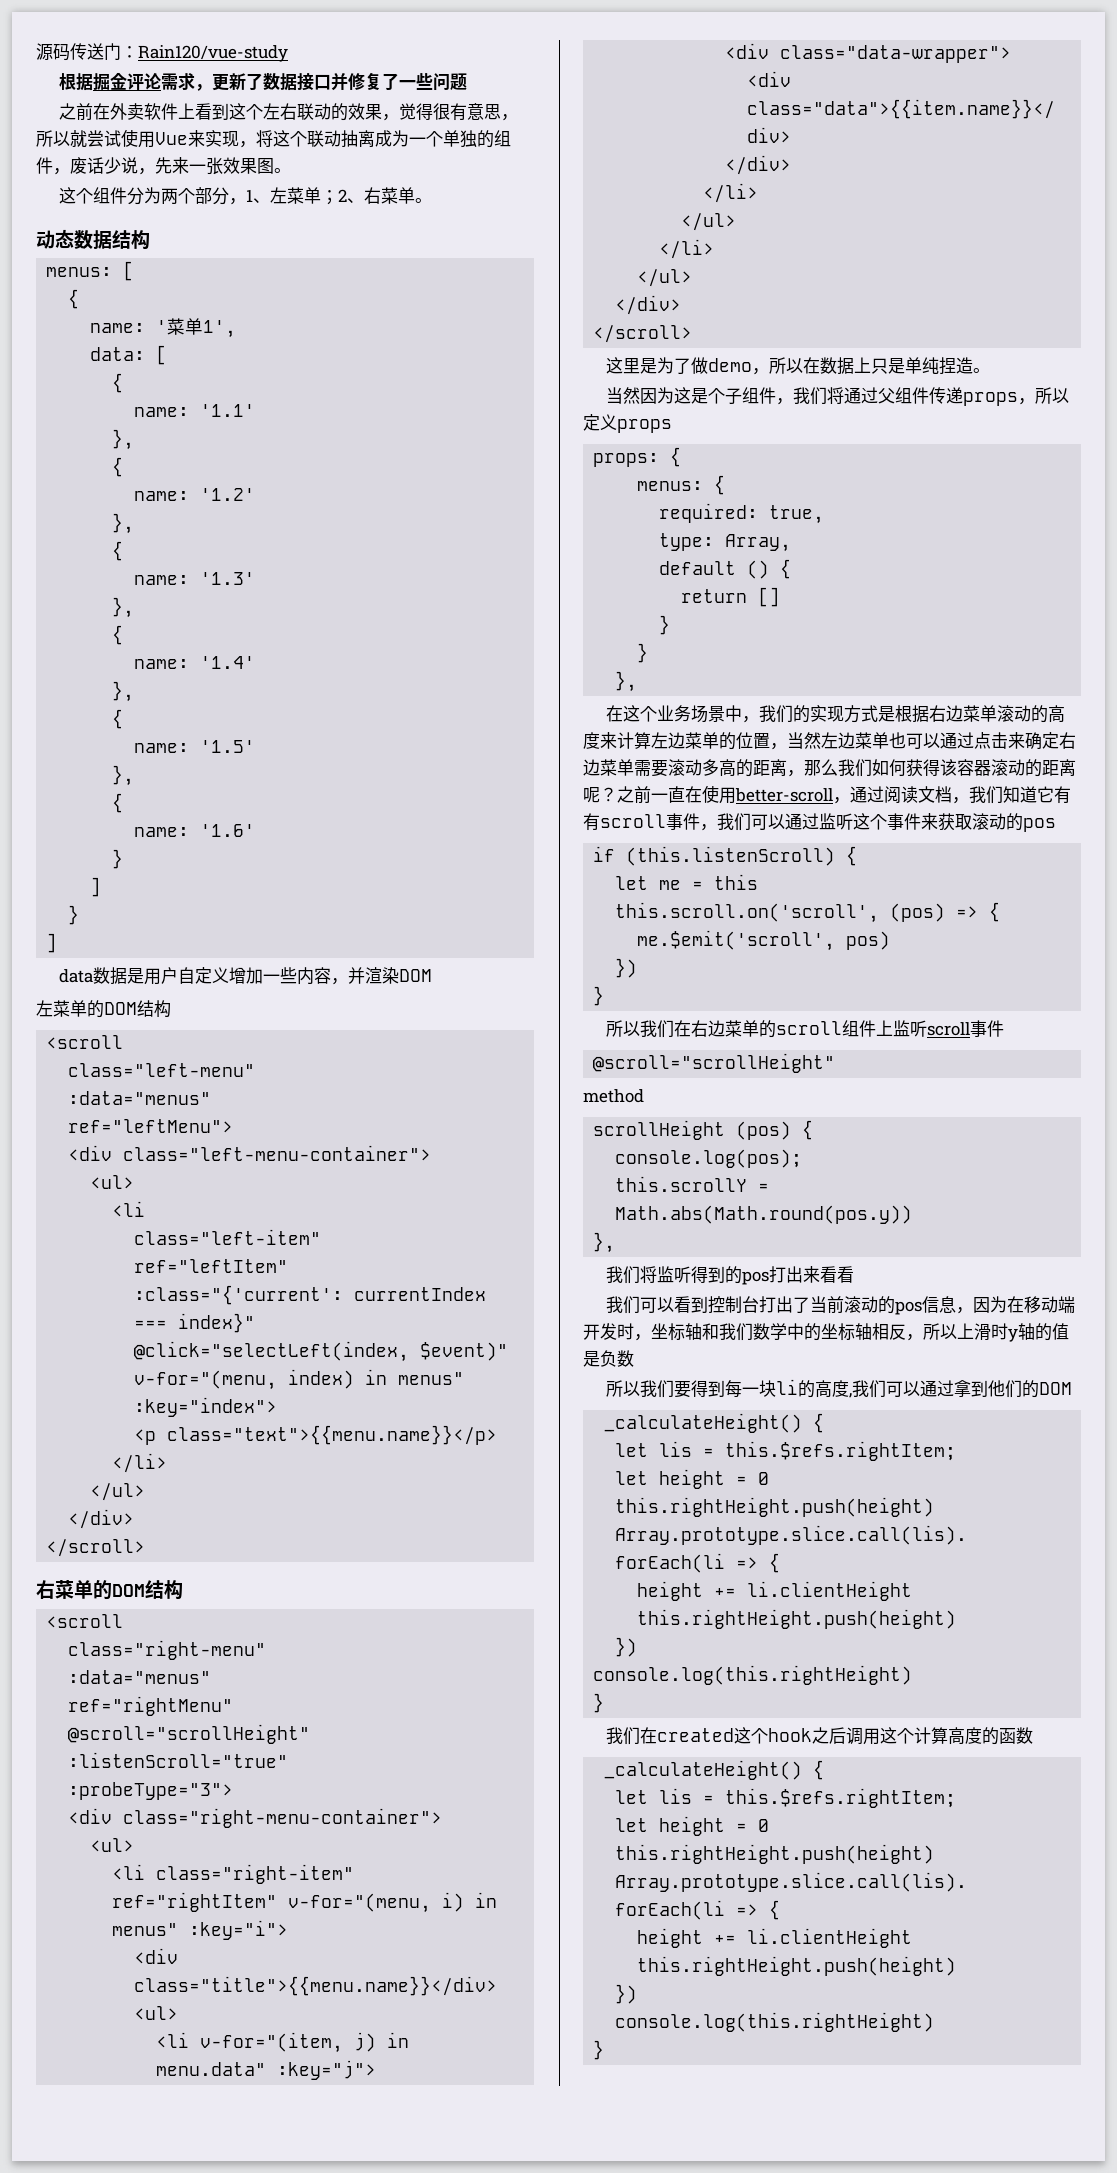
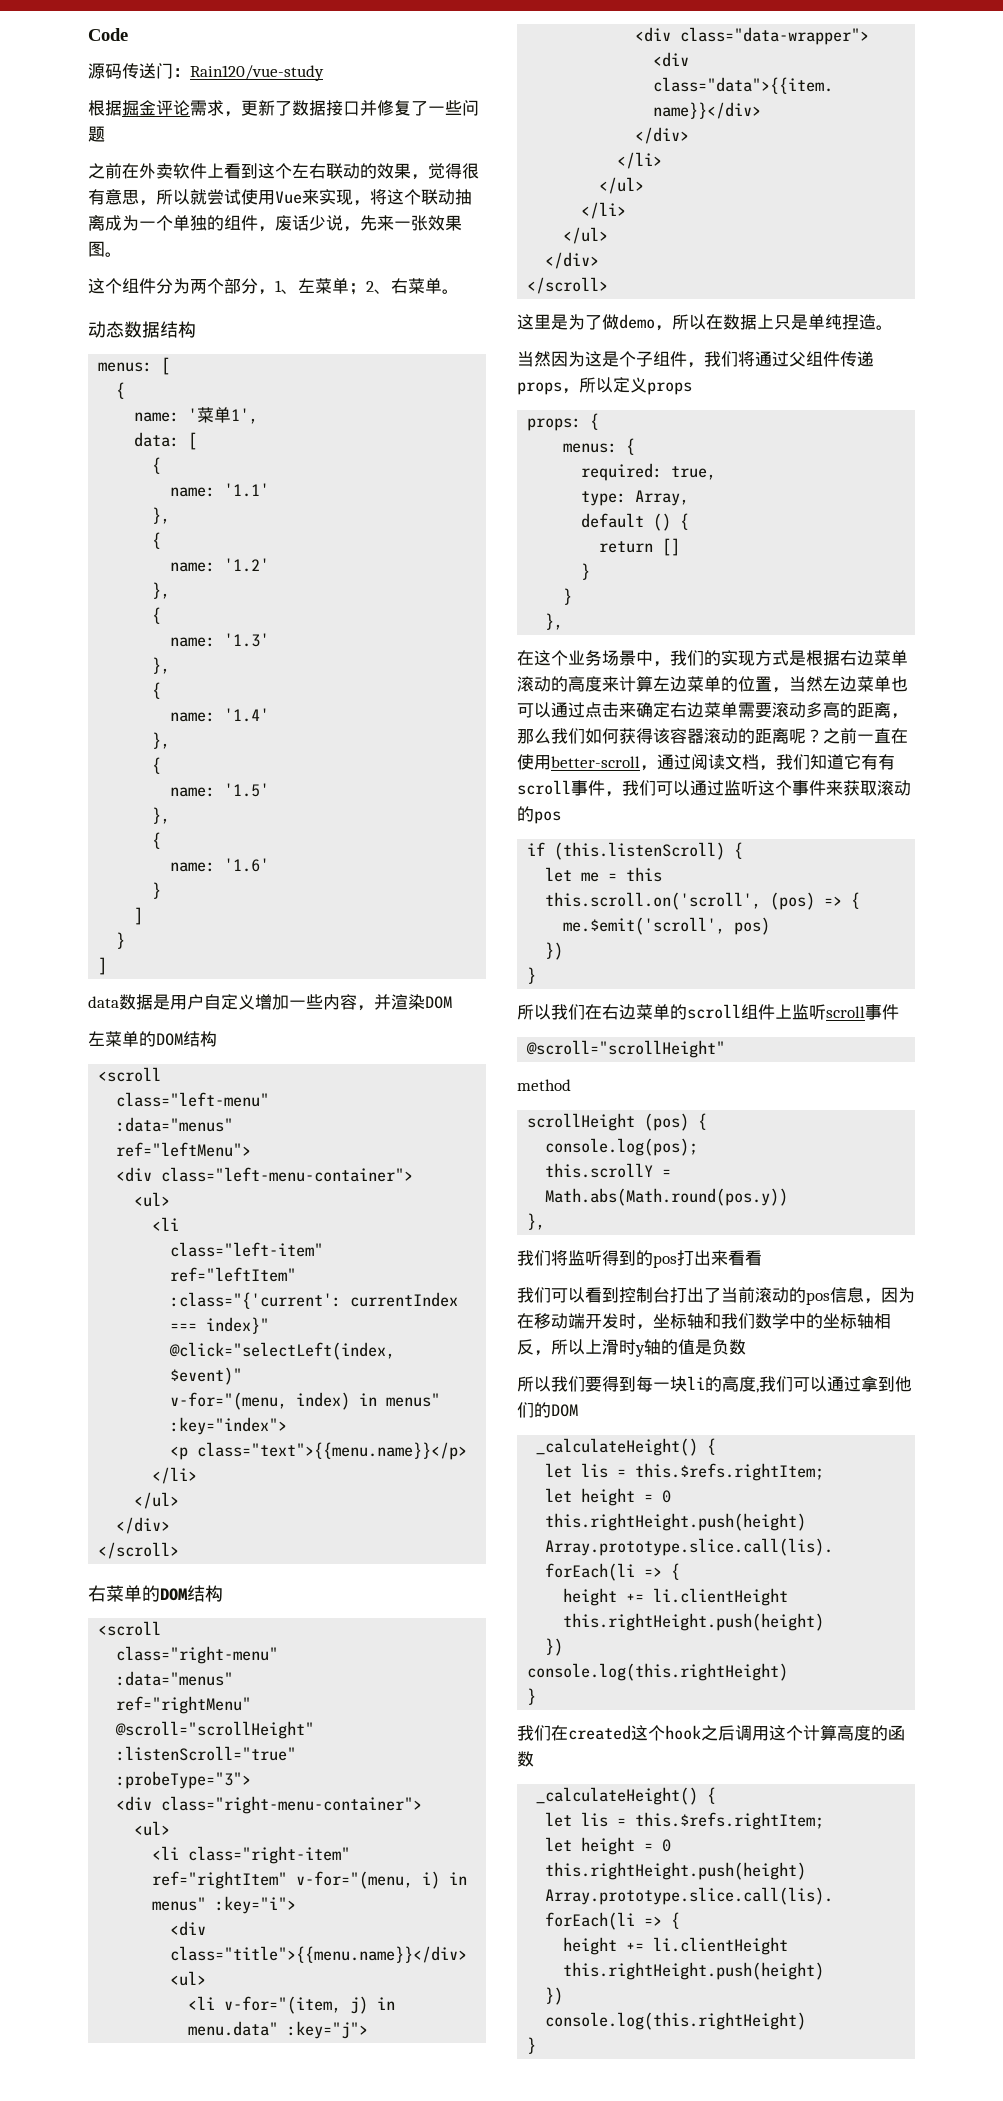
(36, 52) none -> [88,28,128,41] Code //

